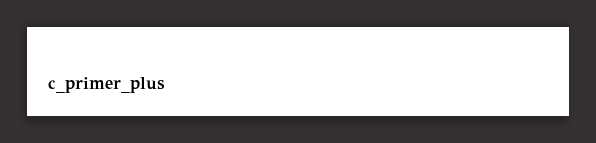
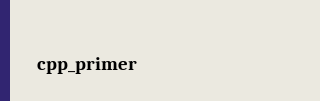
[48,77,165,93] c_primer_plus -> [37,57,137,74] cpp_primer

